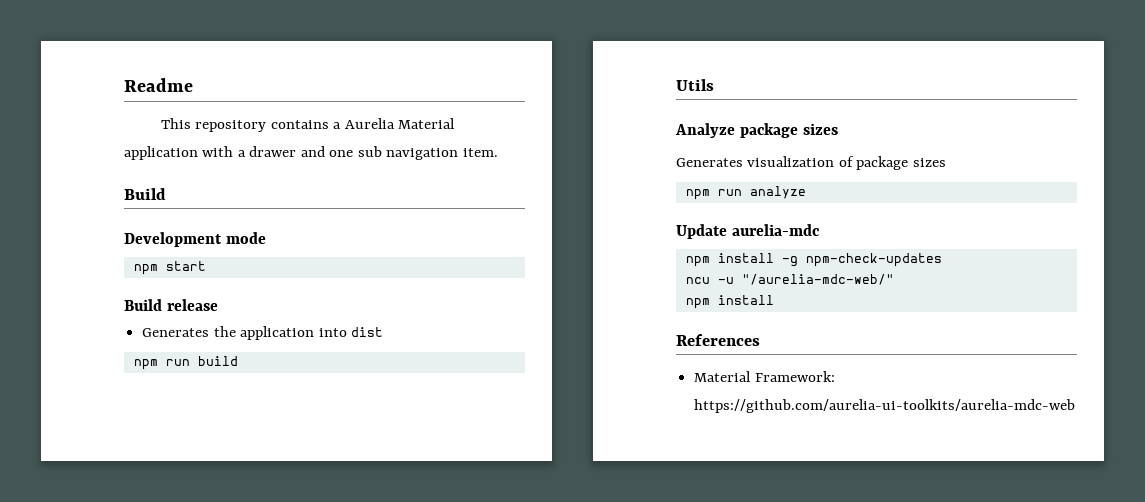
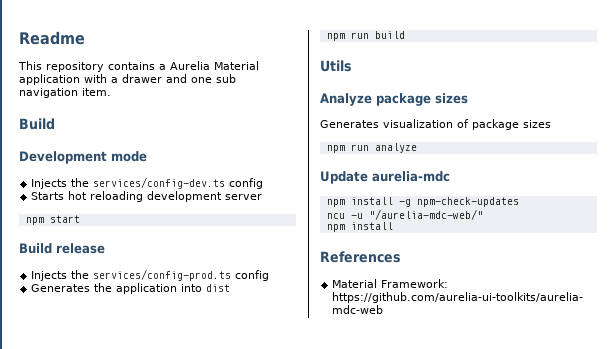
(266, 238) none -> [31,177,264,189] [31,191,263,202] // Injects the services/config-dev.ts config // Starts hot reloading development server
(218, 305) none -> [31,269,270,281] // Injects the services/config-prod.ts config

